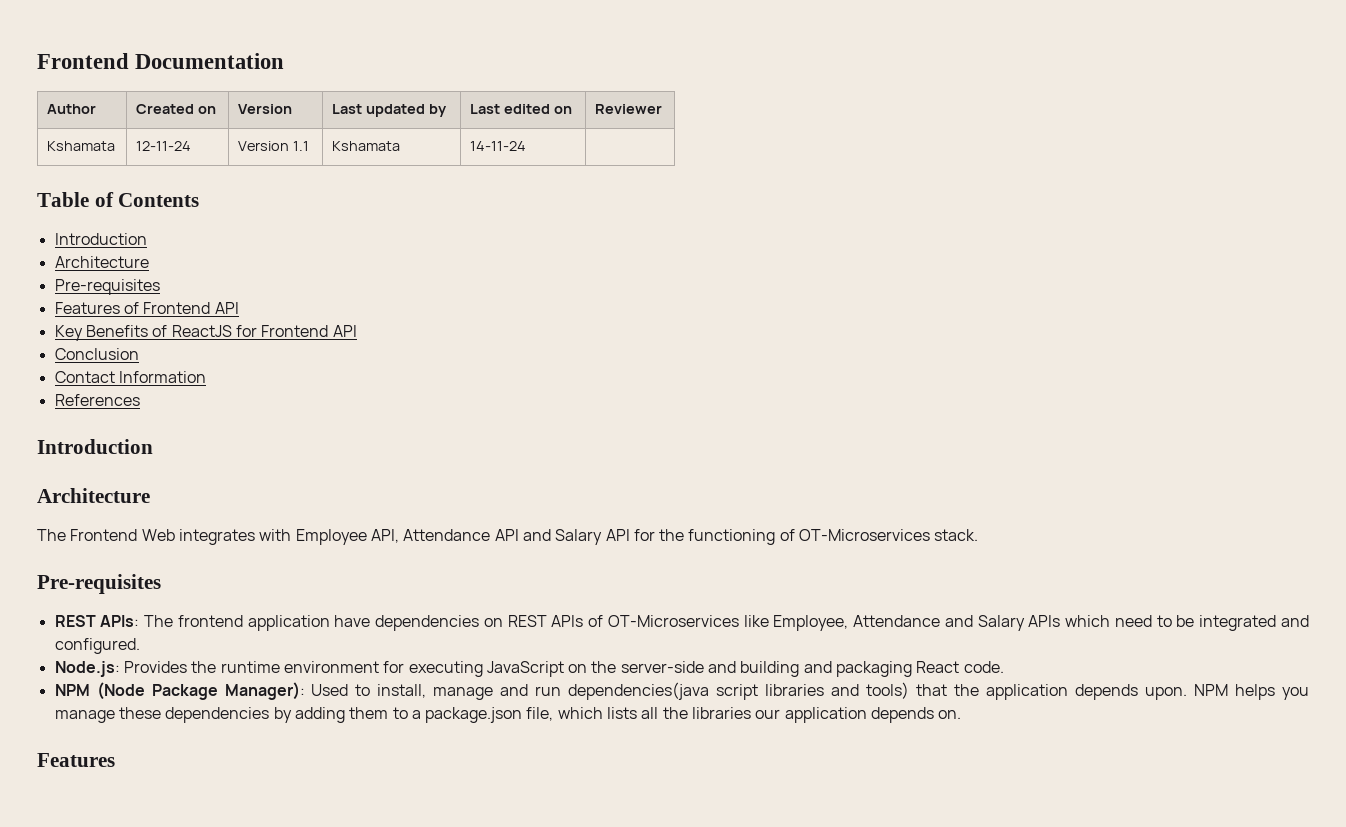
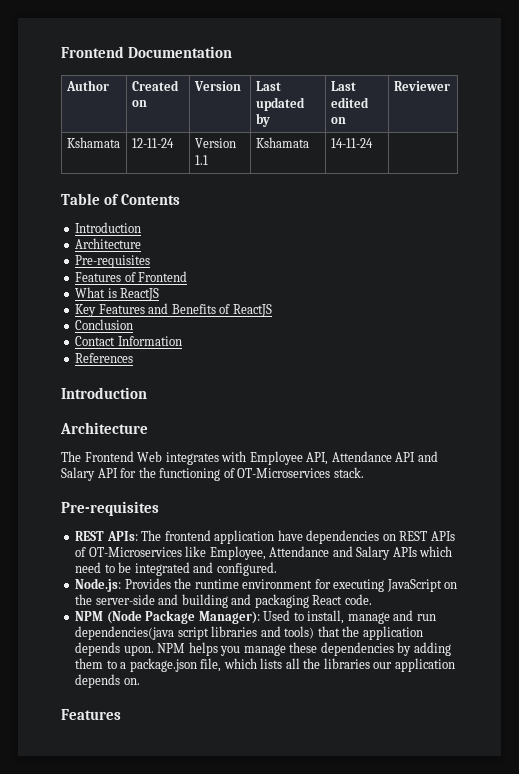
[214,302,239,314] API -> [75,287,160,301] // What is ReactJS
(83, 333) none -> [98,303,169,314] Features and
[235,325,357,337] for Frontend API -> (272, 310) none

